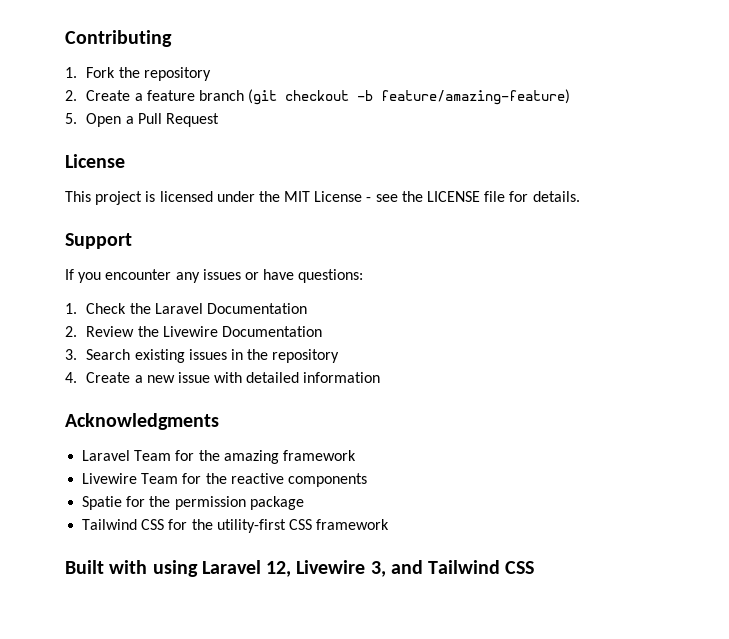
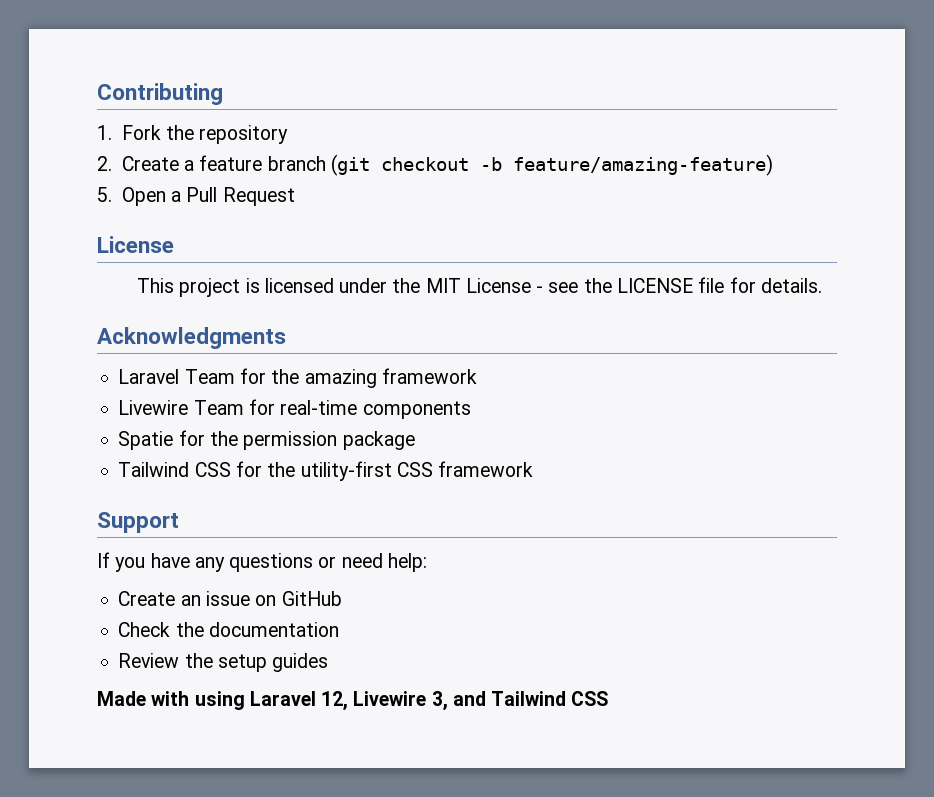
[65,233,132,249] [65,269,364,283] [65,303,307,314] [65,326,322,337] [65,349,340,363] [65,372,381,383] // Support // If you encounter any issues or have questions: // 1. Check the Laravel Documentation // 2. Review the Livewire Documentation // 3. Search existing issues in the repository // 4. Create a new issue with detailed information -> (822, 285) none
[205,473,284,484] the reactive -> [280,400,358,415] real-time
[65,560,104,574] Built -> [97,512,179,533] [97,552,427,572] [118,591,342,606] [118,622,339,637] [118,653,329,672] [97,691,146,706] Support // If you have any questions or need help: // Create an issue on GitHub // Check the documentation // Review the setup guides // Made

